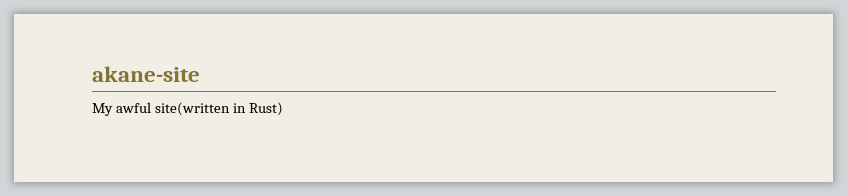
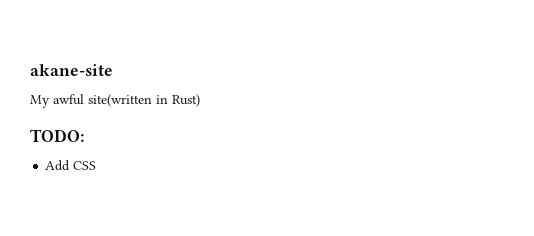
(283, 109) none -> [30,129,84,142] [45,160,97,171] // TODO: // Add CSS

